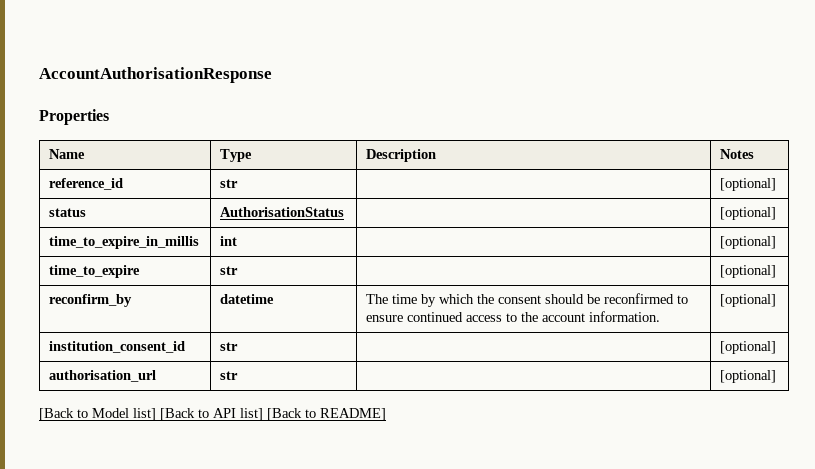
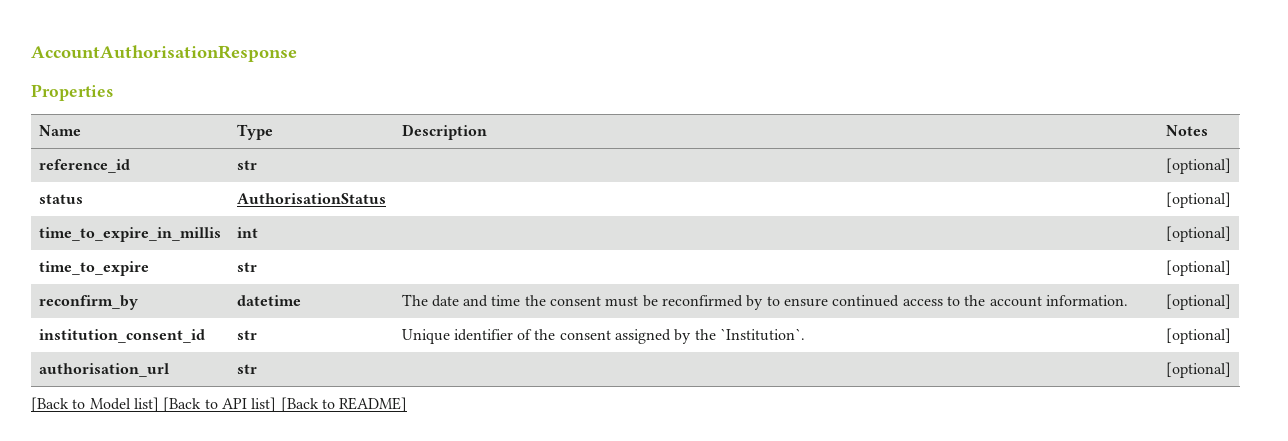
[392,294,585,307] time by which the consent should -> [431,295,639,307] date and time the consent must
(675, 298) none -> [746,295,764,310] by
(239, 346) none -> [401,328,806,344] Unique identifier of the consent assigned by the `Institution`.

